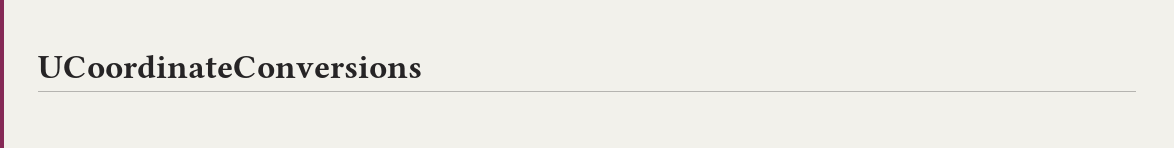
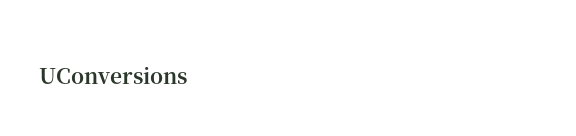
[38,55,422,78] UCoordinateConversions -> [39,66,187,84] UConversions

